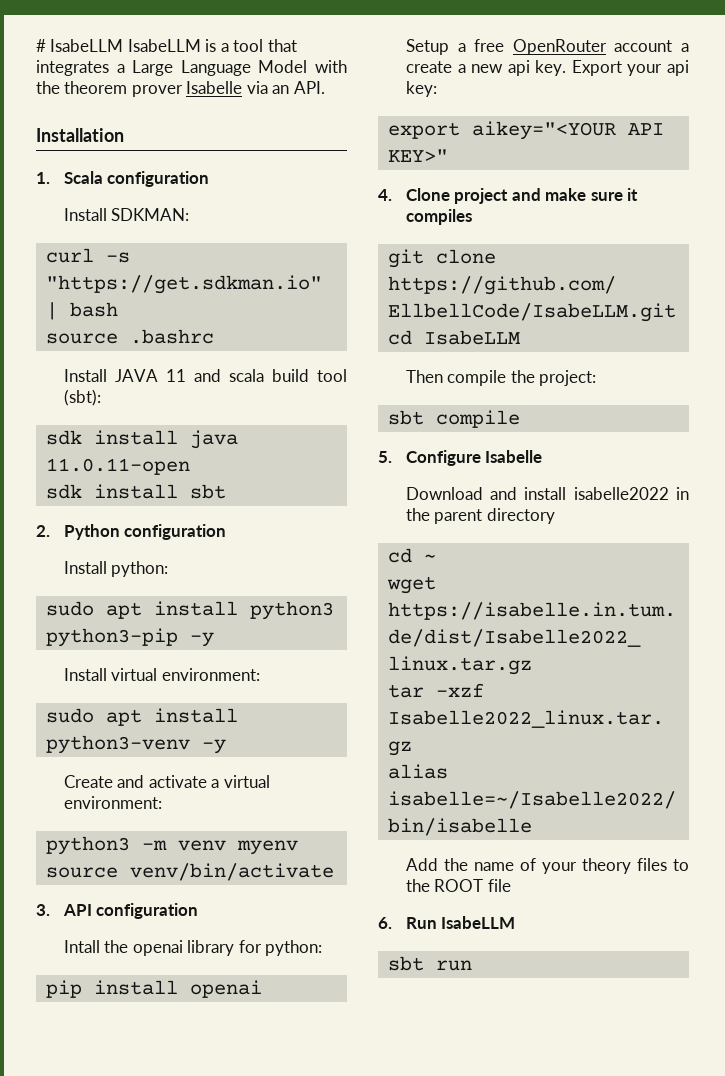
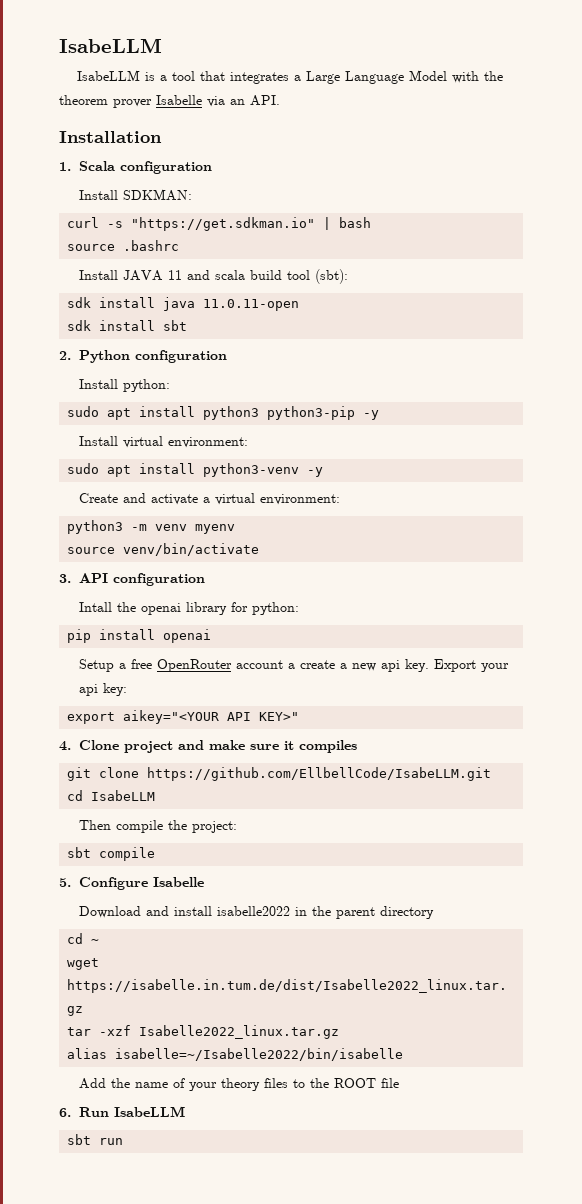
[36,39,124,52] # IsabeLLM -> [59,38,162,53] IsabeLLM //

